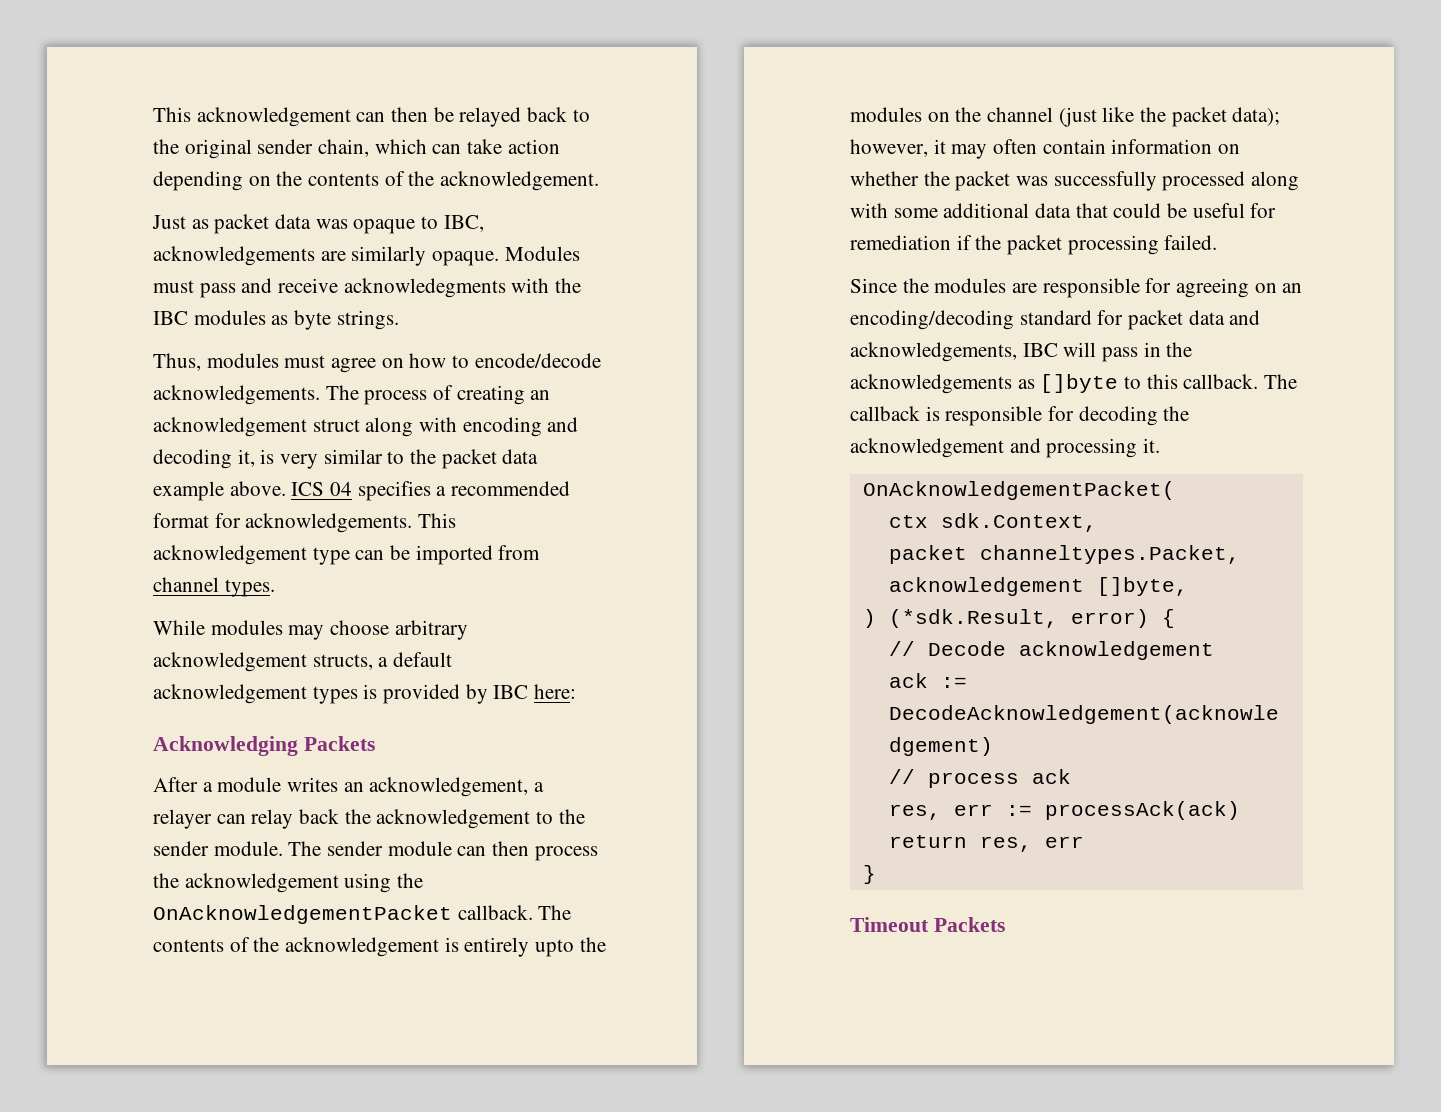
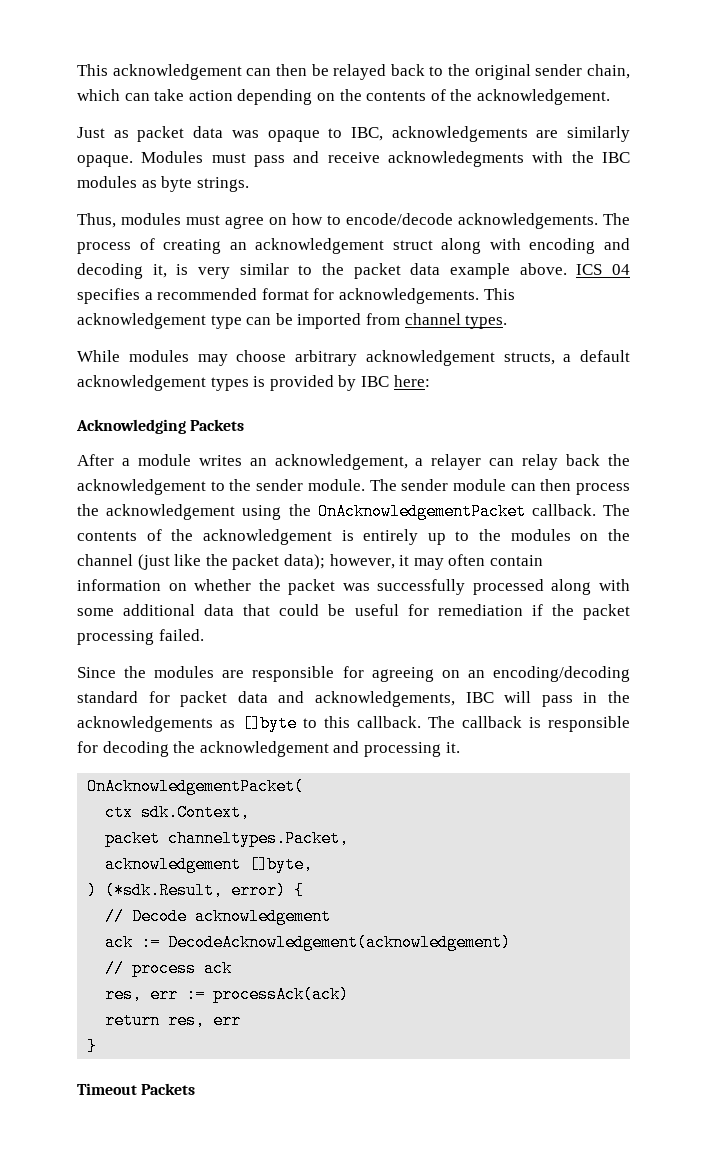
[535,939,575,957] upto -> [427,531,470,545] up to

